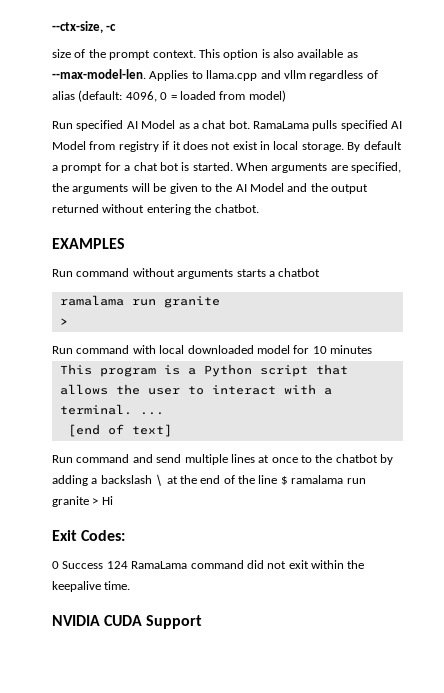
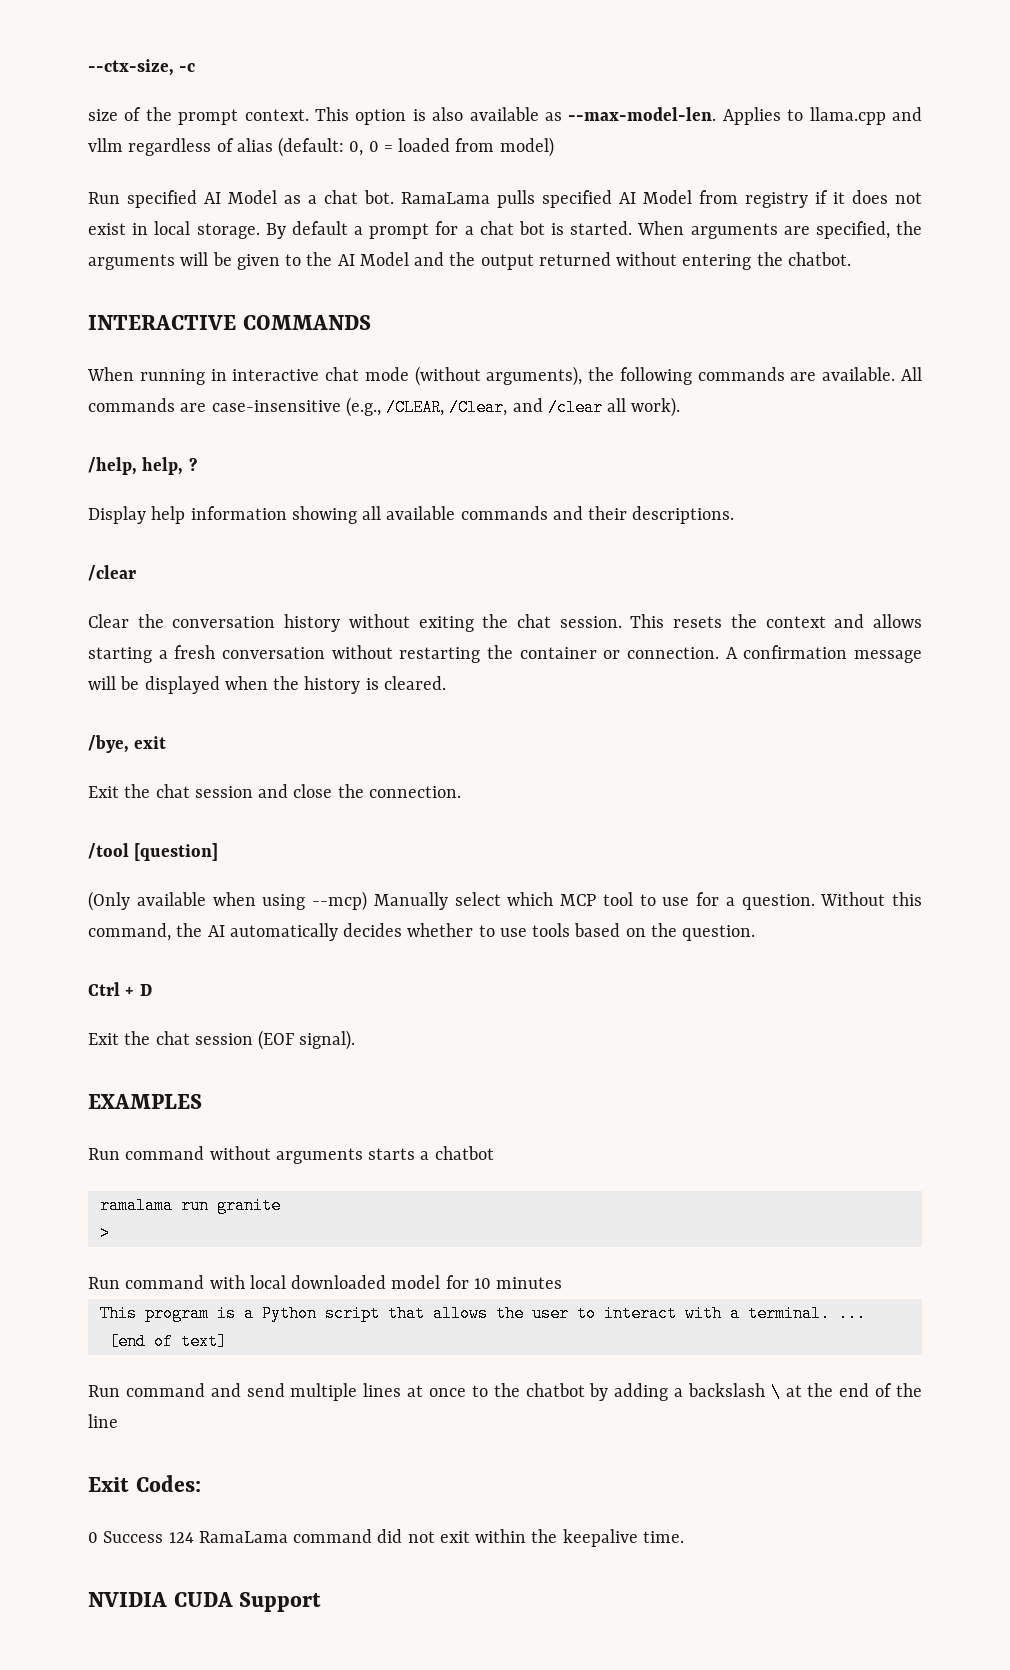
[125,91,157,102] 4096, -> [349,141,364,156] 0,
(259, 208) none -> [88,315,371,330] [87,366,922,386] [88,397,681,417] [88,457,197,475] [88,506,735,524] [88,565,136,581] [88,614,922,632] [88,645,922,663] [88,676,446,694] [88,735,167,753] [88,784,461,798] [88,843,219,861] [88,891,922,911] [88,923,756,941] [88,982,152,996] [88,1030,356,1050] // INTERACTIVE COMMANDS // When running in interactive chat mode (without arguments), the following commands are available. All commands are case-insensitive (e.g., /CLEAR, /Clear, and /clear all work). // /help, help, ? // Display help information showing all available commands and their descriptions. // /clear // Clear the conversation history without exiting the chat session. This resets the context and allows starting a fresh conversation without restarting the container or connection. A confirmation message will be displayed when the history is cleared. // /bye, exit // Exit the chat session and close the connection. // /tool [question] // (Only available when using --mcp) Manually select which MCP tool to use for a question. Without this command, the AI automatically decides whether to use tools based on the question. // Ctrl + D // Exit the chat session (EOF signal).
[280,475,366,485] [52,496,113,507] $ ramalama run granite > Hi -> (118, 1421) none

